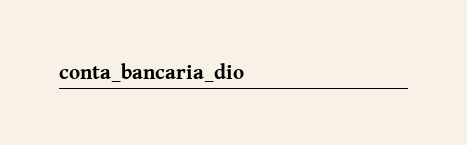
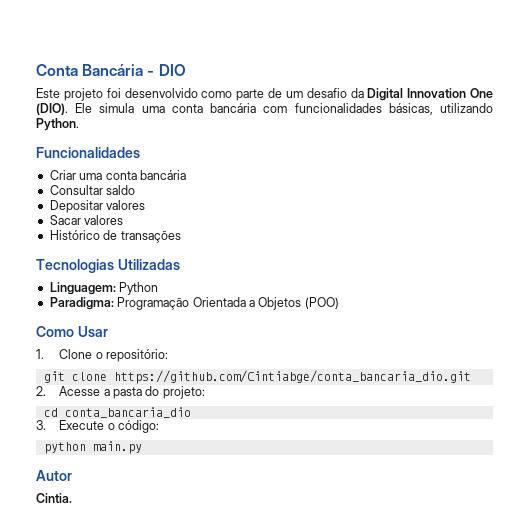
[59,63,244,82] conta_bancaria_dio -> [36,64,186,76] [36,88,493,101] [36,103,494,115] [36,118,79,131] [36,147,140,158] [49,170,186,180] [49,185,136,195] [49,200,146,213] [49,215,124,225] [49,230,181,243] [36,259,180,273] [49,282,159,295] [49,297,339,310] [36,326,108,337] [36,349,169,362] [43,370,471,384] [36,386,205,399] [43,407,191,418] [36,420,160,433] [43,441,142,454] [36,470,72,481] [36,493,72,503] Conta Bancária - DIO // Este projeto foi desenvolvido como parte de um desafio da Digital Innovation One (DIO). Ele simula uma conta bancária com funcionalidades básicas, utilizando Python. // Funcionalidades // Criar uma conta bancária // Consultar saldo // Depositar valores // Sacar valores // Histórico de transações // Tecnologias Utilizadas // Linguagem: Python // Paradigma: Programação Orientada a Objetos (POO) // Como Usar // 1. Clone o repositório: // git clone https://github.com/Cintiabge/conta_bancaria_dio.git // 2. Acesse a pasta do projeto: // cd conta_bancaria_dio // 3. Execute o código: // python main.py // Autor // Cintia.

